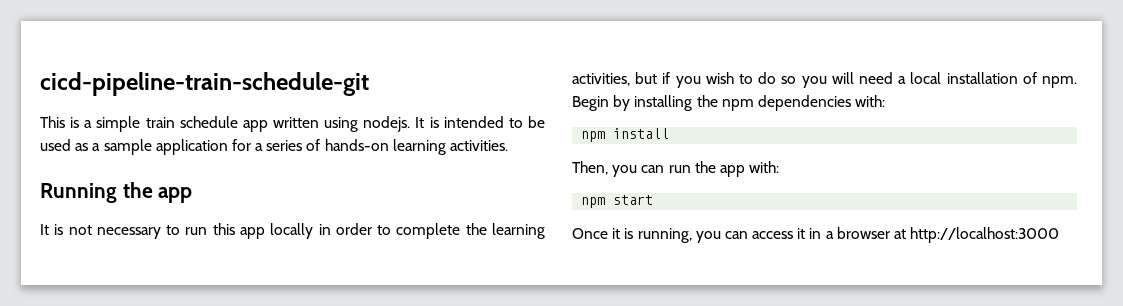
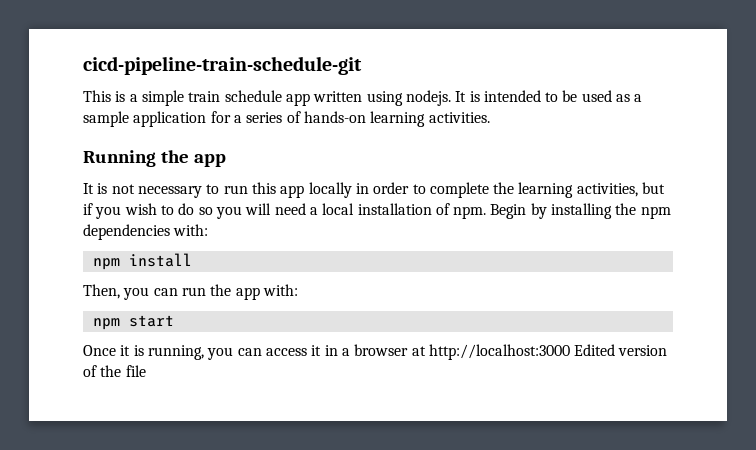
(1060, 235) none -> [574,344,668,356] [83,365,146,377] Edited version of the file

